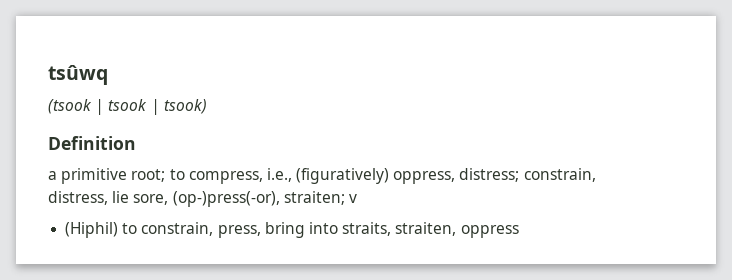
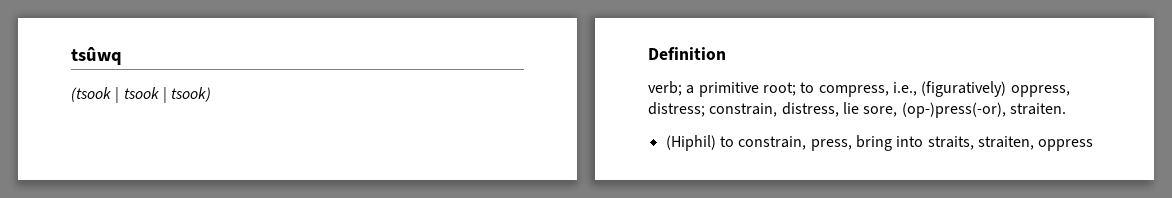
(136, 143) none -> [648,81,682,96] verb;
[283,191,357,205] straiten; v -> [1009,103,1066,115] straiten.

